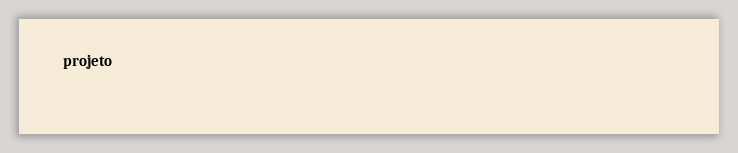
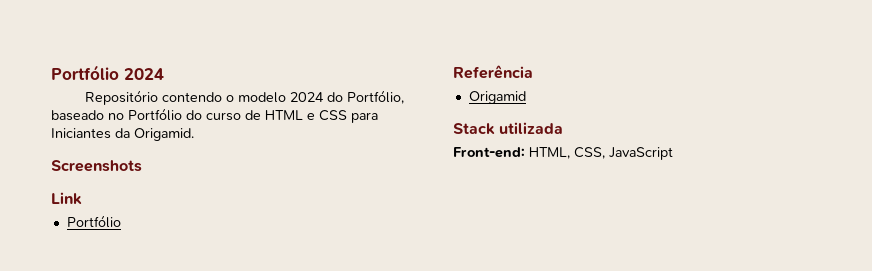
[63,54,112,69] projeto -> [51,65,164,80] [85,90,405,105] [51,108,378,123] [51,128,194,141] [51,160,142,172] [51,192,82,205] [66,215,121,228] [453,65,533,79] [468,91,526,104] [453,122,564,135] [453,147,673,160] Portfólio 2024 // Repositório contendo o modelo 2024 do Portfólio, baseado no Portfólio do curso de HTML e CSS para Iniciantes da Origamid. // Screenshots // Link // Portfólio // Referência // Origamid // Stack utilizada // Front-end: HTML, CSS, JavaScript

